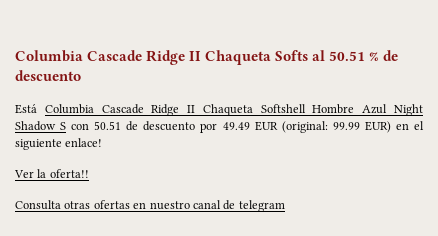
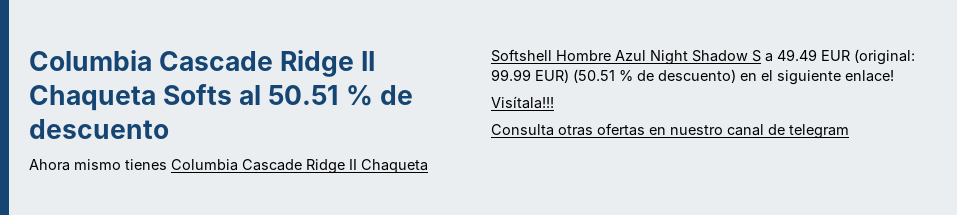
[15,104,37,114] Está -> [29,159,167,171] Ahora mismo tienes
[71,121,218,133] con 50.51 de descuento por -> [765,53,773,62] a
(391, 127) none -> [573,69,736,83] (50.51 % de descuento)
[14,169,89,178] Ver la oferta!! -> [491,96,554,109] Visítala!!!

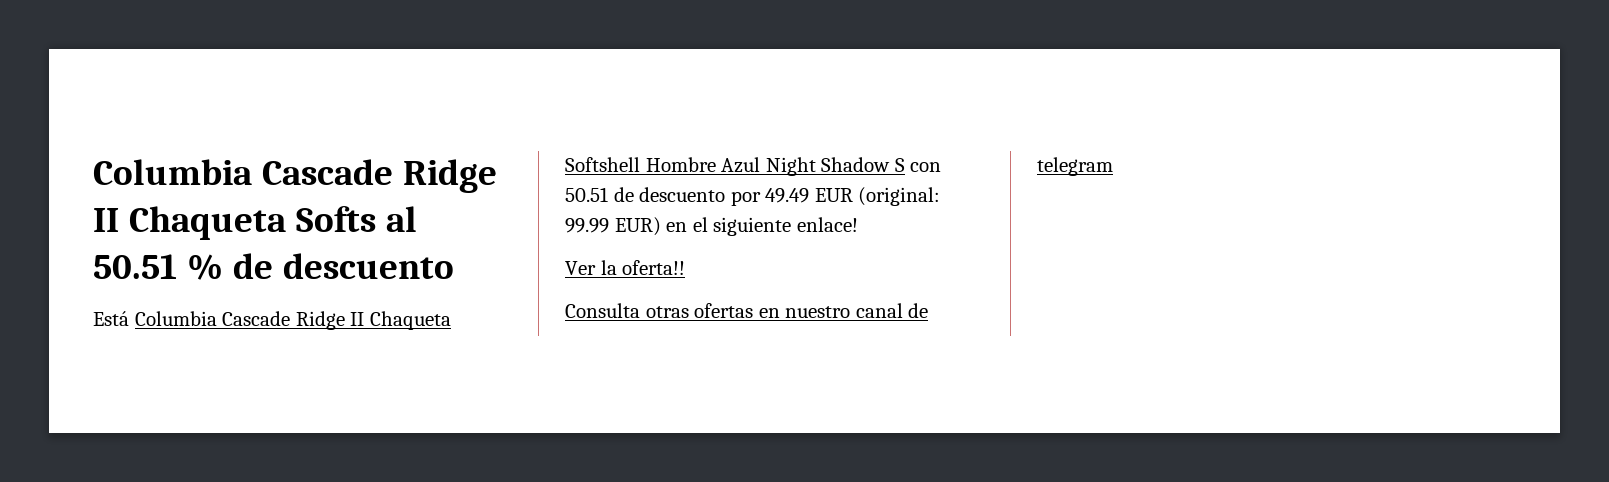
[29,159,167,171] Ahora mismo tienes -> [93,311,129,326] Está
[765,53,773,62] a -> [910,162,942,172] [565,187,761,206] con 50.51 de descuento por
[573,69,736,83] (50.51 % de descuento) -> (661, 226) none
[491,96,554,109] Visítala!!! -> [565,260,686,275] Ver la oferta!!

